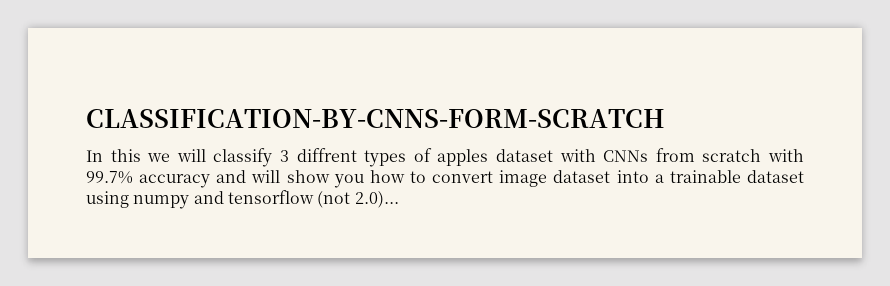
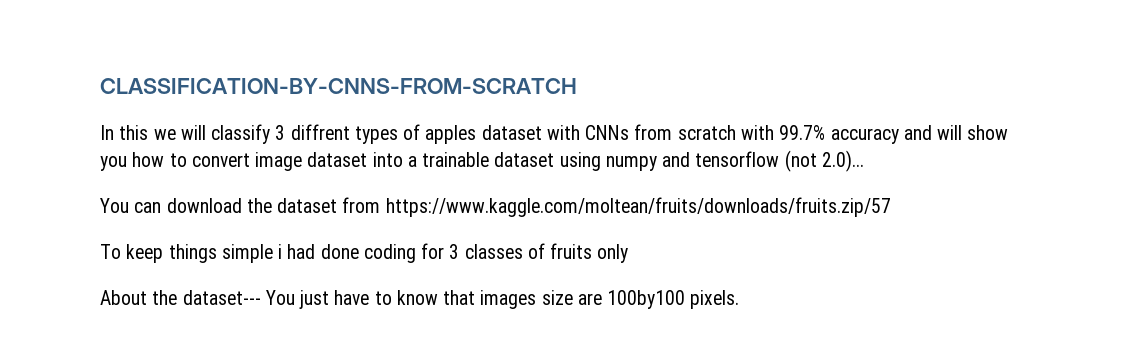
[86,109,665,128] CLASSIFICATION-BY-CNNS-FORM-SCRATCH -> [100,78,577,94] CLASSIFICATION-BY-CNNS-FROM-SCRATCH
(399, 199) none -> [100,197,891,217] [100,243,629,263] [100,290,740,309] // You can download the dataset from https://www.kaggle.com/moltean/fruits/downloads/fruits.zip/57 // To keep things simple i had done coding for 3 classes of fruits only // About the dataset--- You just have to know that images size are 100by100 pixels.

